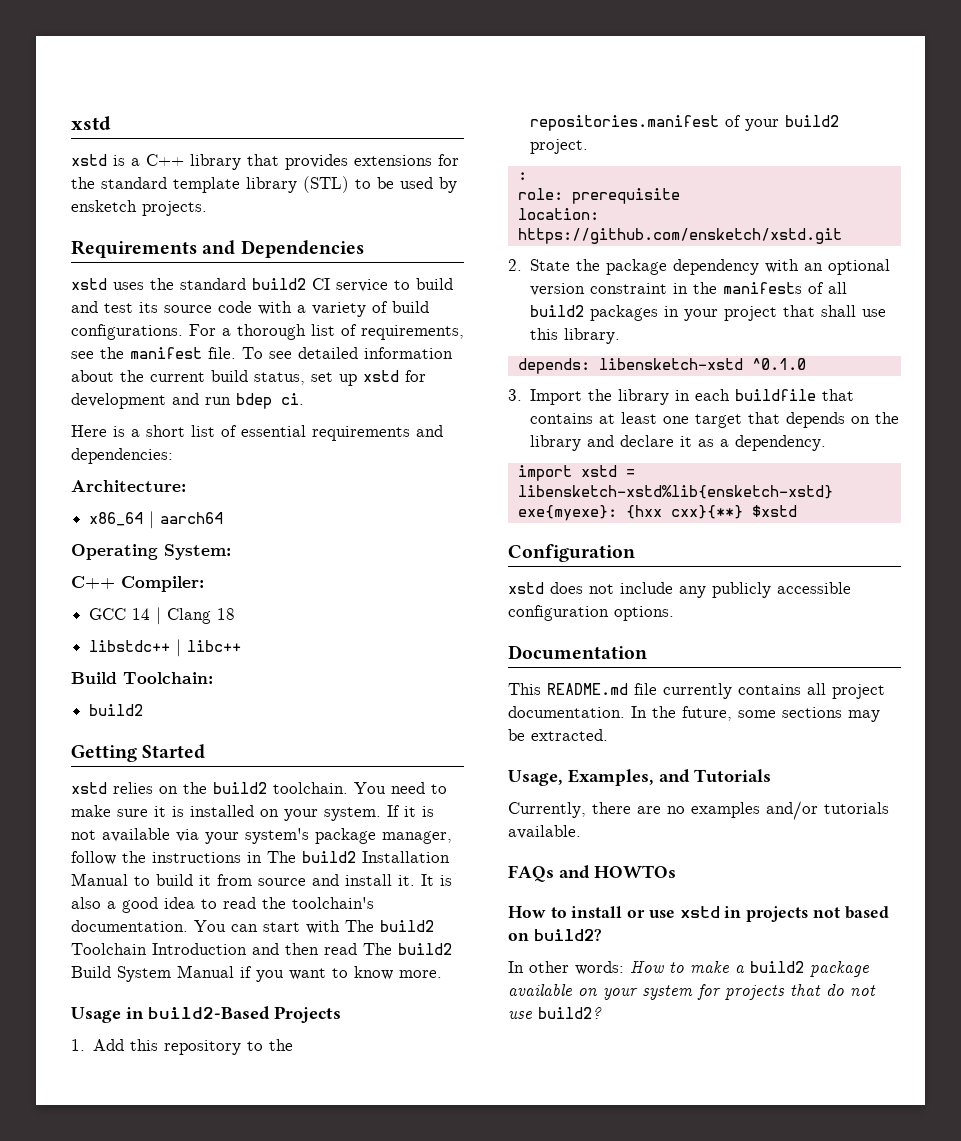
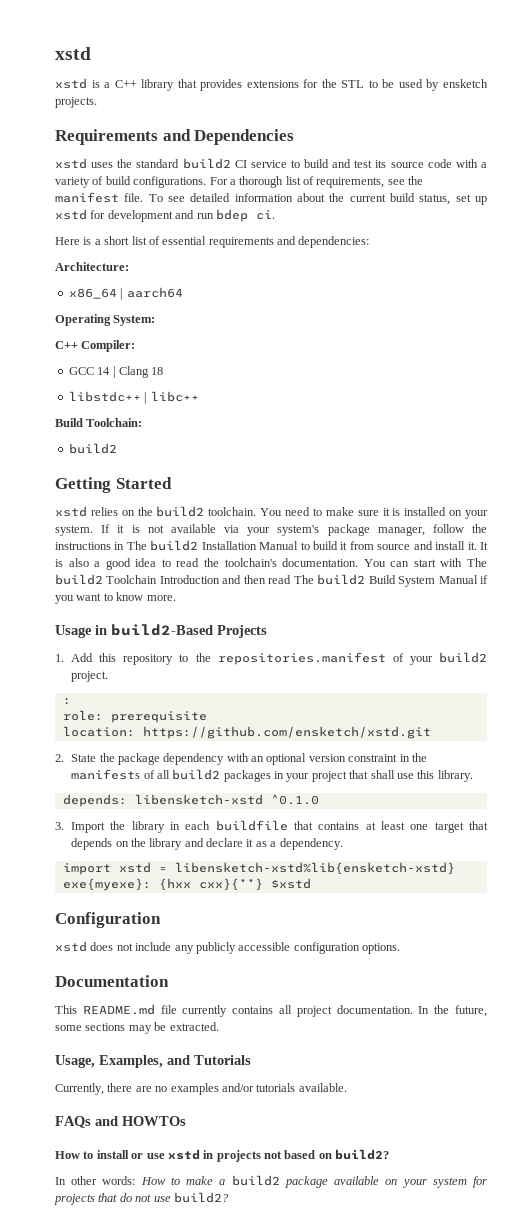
[101,176,349,193] standard template library (STL) -> [341,80,365,88] STL

